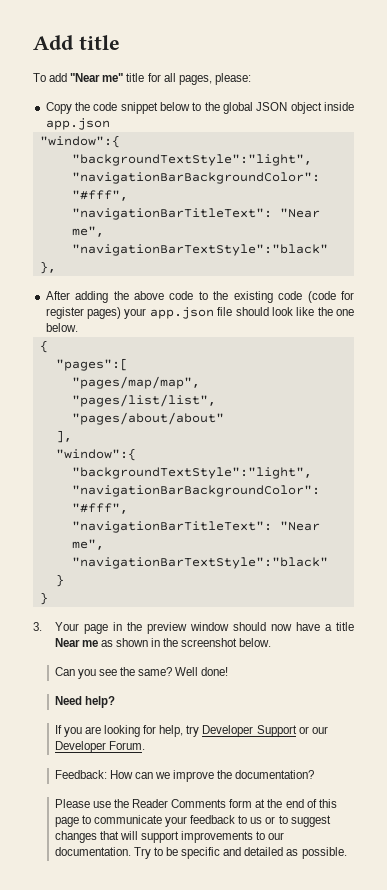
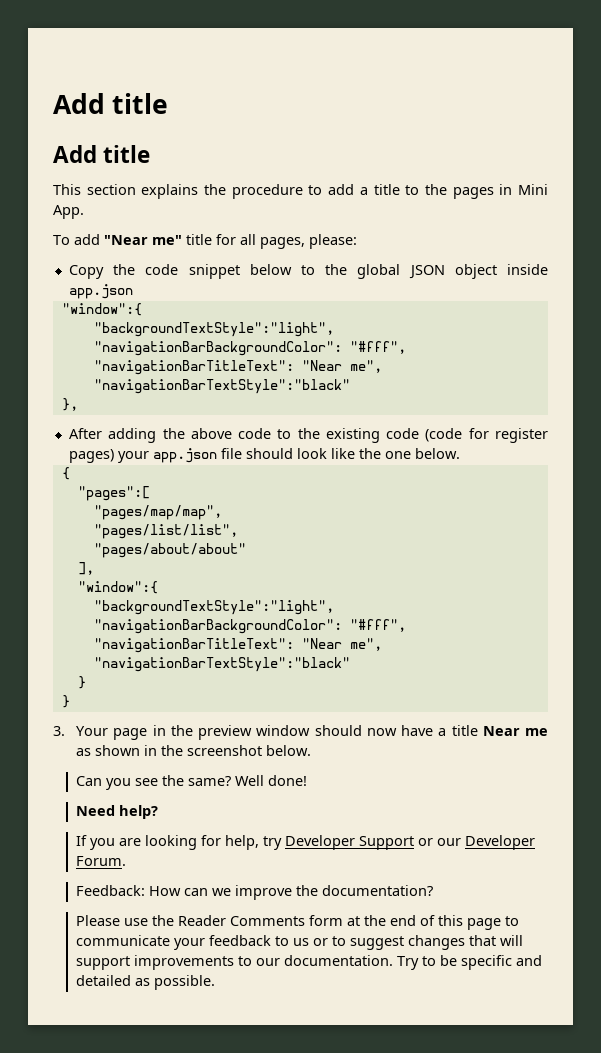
[33,35,120,50] Add title -> [53,93,169,114] [53,145,151,163] [53,184,548,199] [53,205,84,219] Add title // Add title // This section explains the procedure to add a title to the pages in Mini App.

